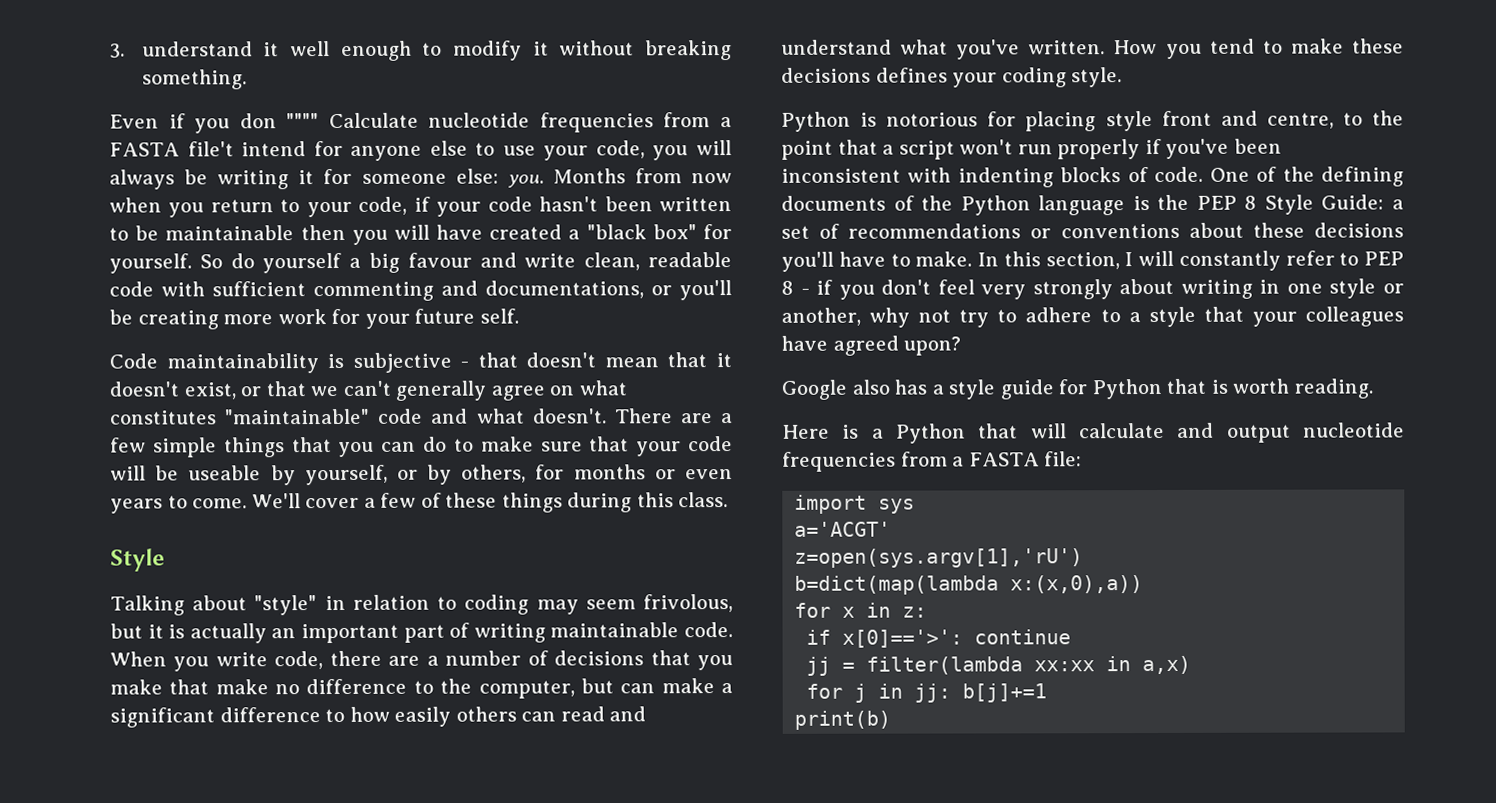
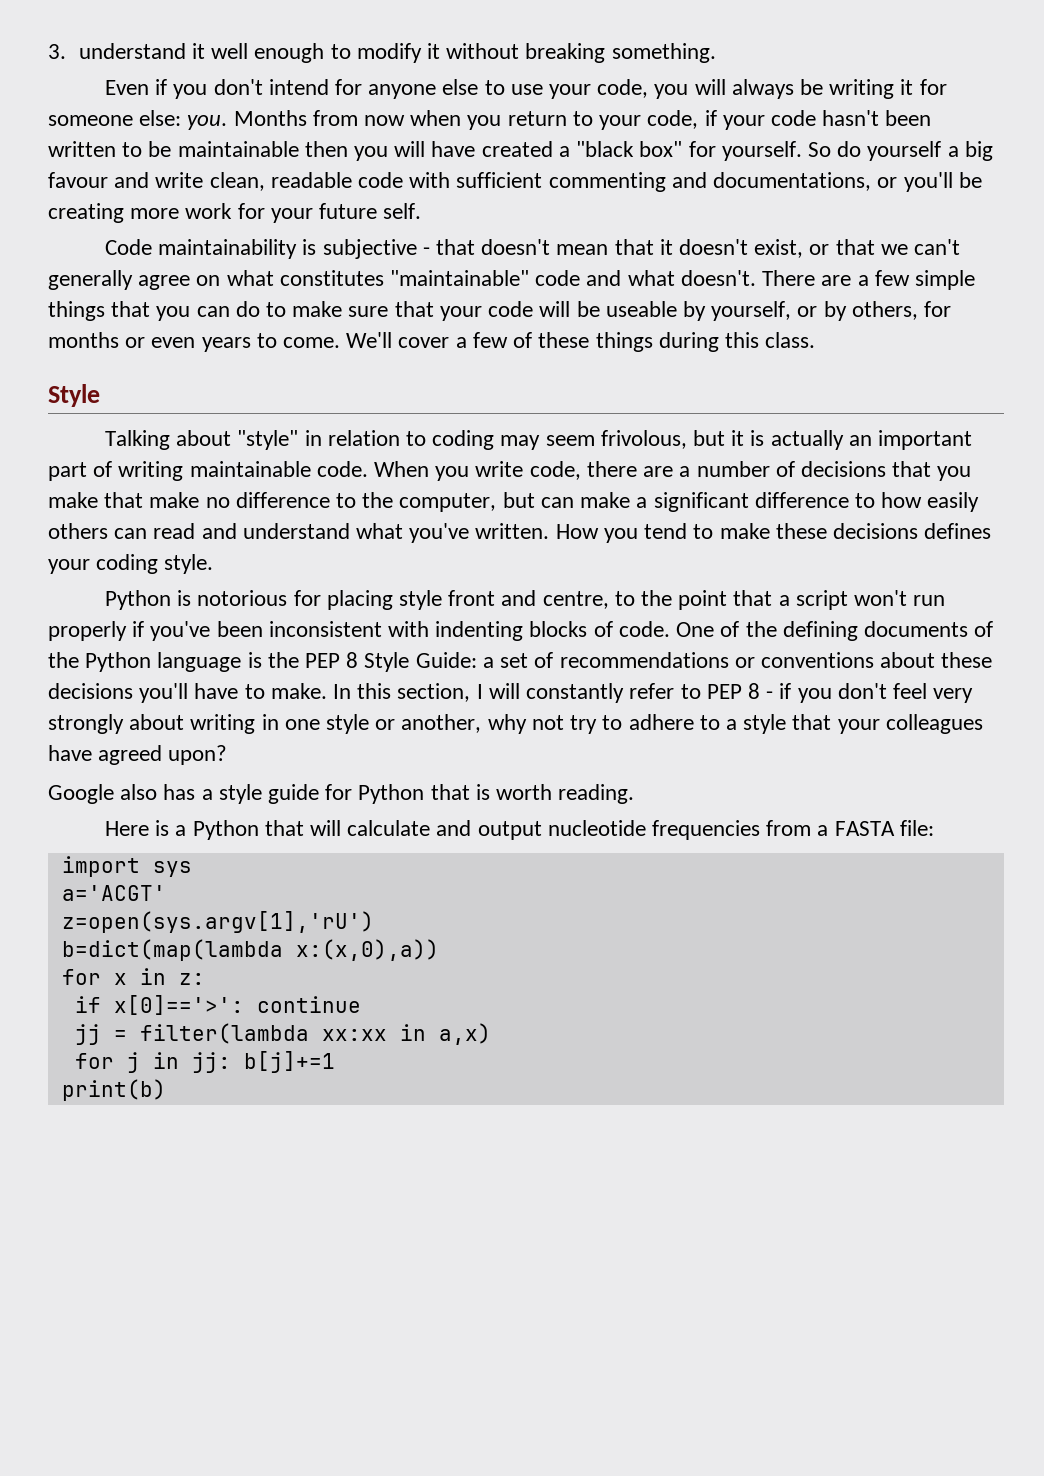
[239,112,732,133] [109,141,234,157] don """" Calculate nucleotide frequencies from a FASTA file't -> [213,79,263,95] don't

